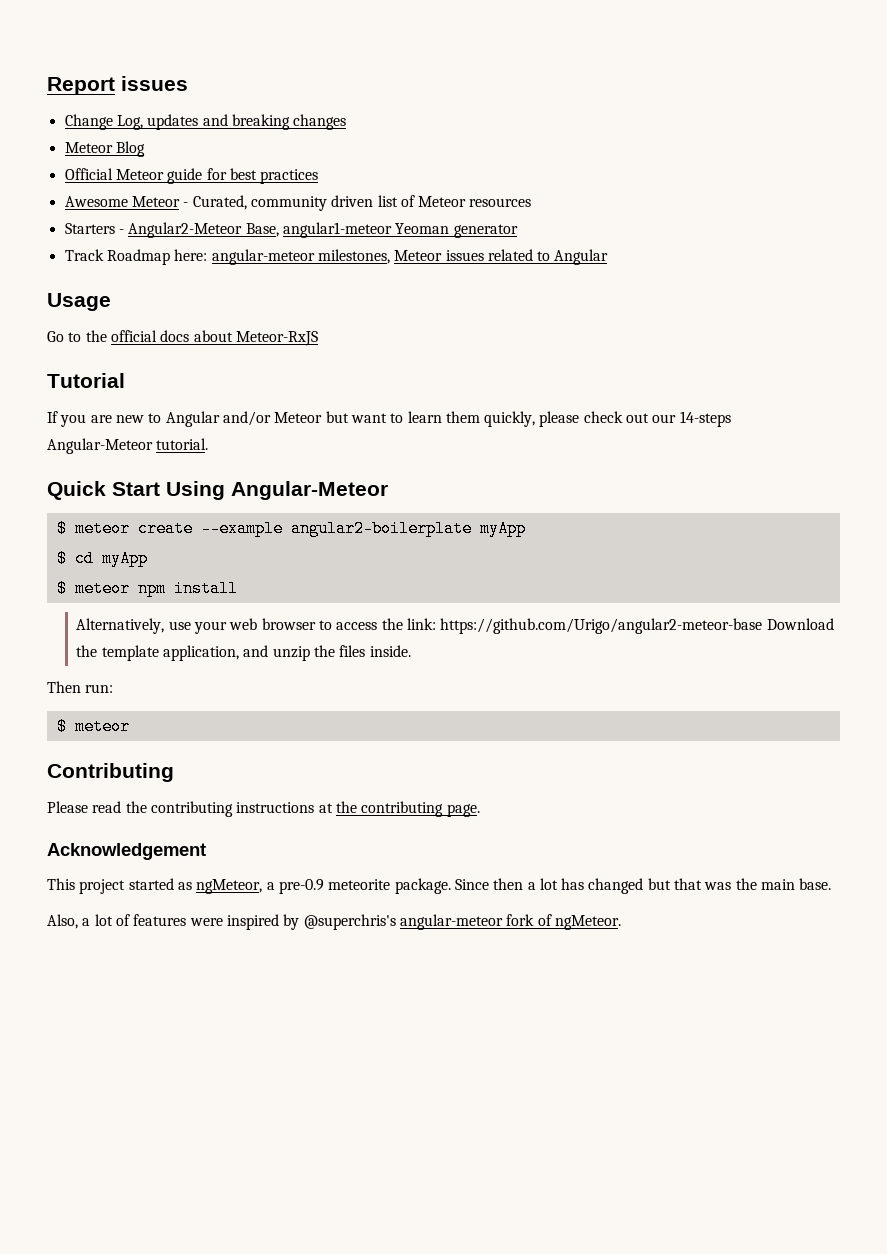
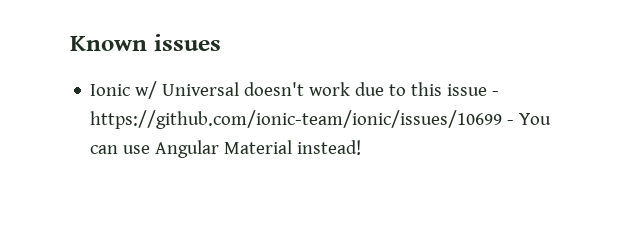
[47,77,115,95] Report -> [70,36,147,51] Known
[64,114,347,130] [64,141,145,157] [64,168,319,184] [64,195,532,211] [64,222,518,238] [64,249,609,265] [47,293,111,311] [47,330,318,346] [47,373,125,388] [47,411,731,427] [47,438,209,454] [47,481,388,500] [56,520,526,537] [56,550,148,567] [56,580,238,597] [76,618,834,634] [76,645,411,661] [47,681,114,693] [56,718,130,735] [47,763,174,782] [47,801,480,817] [47,843,206,860] [47,878,832,894] [47,914,621,930] Change Log, updates and breaking changes // Meteor Blog // Official Meteor guide for best practices // Awesome Meteor - Curated, community driven list of Meteor resources // Starters - Angular2-Meteor Base, angular1-meteor Yeoman generator // Track Roadmap here: angular-meteor milestones, Meteor issues related to Angular // Usage // Go to the official docs about Meteor-RxJS // Tutorial // If you are new to Angular and/or Meteor but want to learn them quickly, please check out our 14-steps Angular-Meteor tutorial. // Quick Start Using Angular-Meteor // $ meteor create --example angular2-boilerplate myApp // $ cd myApp // $ meteor npm install // Alternatively, use your web browser to access the link: https://github.com/Urigo/angular2-meteor-base Download the template application, and unzip the files inside. // Then run: // $ meteor // Contributing // Please read the contributing instructions at the contributing page. // Acknowledgement // This project started as ngMeteor, a pre-0.9 meteorite package. Since then a lot has changed but that was the main base. // Also, a lot of features were inspired by @superchris's angular-meteor fork of ngMeteor. -> [90,81,500,99] [90,110,552,129] [90,140,362,158] Ionic w/ Universal doesn't work due to this issue - https://github.com/ionic-team/ionic/issues/10699 - You can use Angular Material instead!

